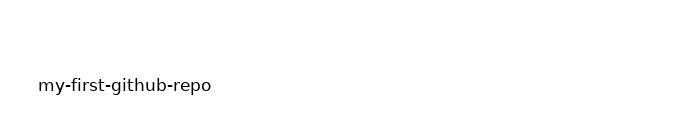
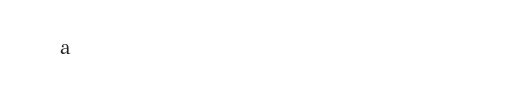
[38,78,211,95] my-first-github-repo -> [60,44,71,54] a

